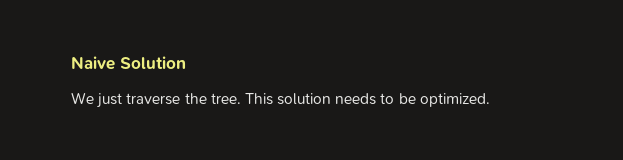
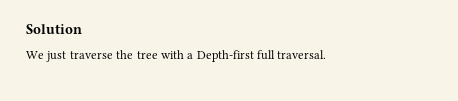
[71,56,115,70] Naive -> (26, 29) none
[210,93,490,107] tree. This solution needs to be optimized. -> [136,50,327,62] tree with a Depth-first full traversal.

